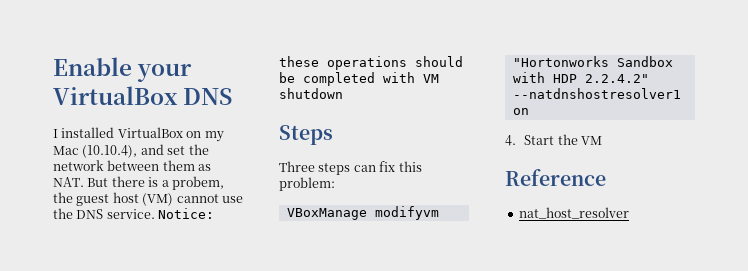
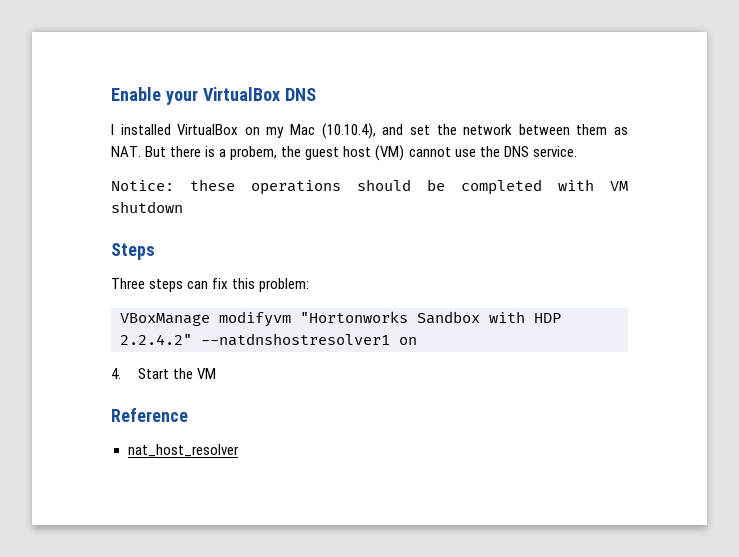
(155, 214) none -> (577, 151) //

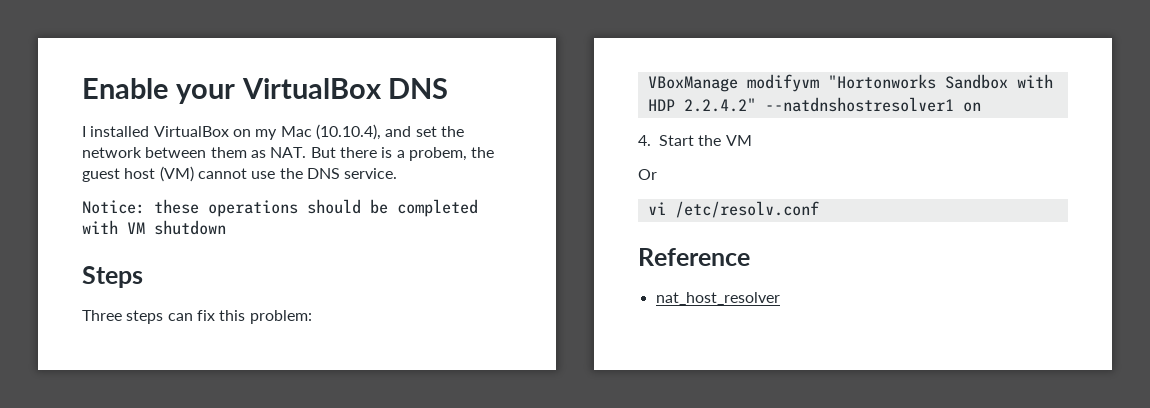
(217, 373) none -> [638,169,657,180] [647,201,819,218] // Or // vi /etc/resolv.conf

